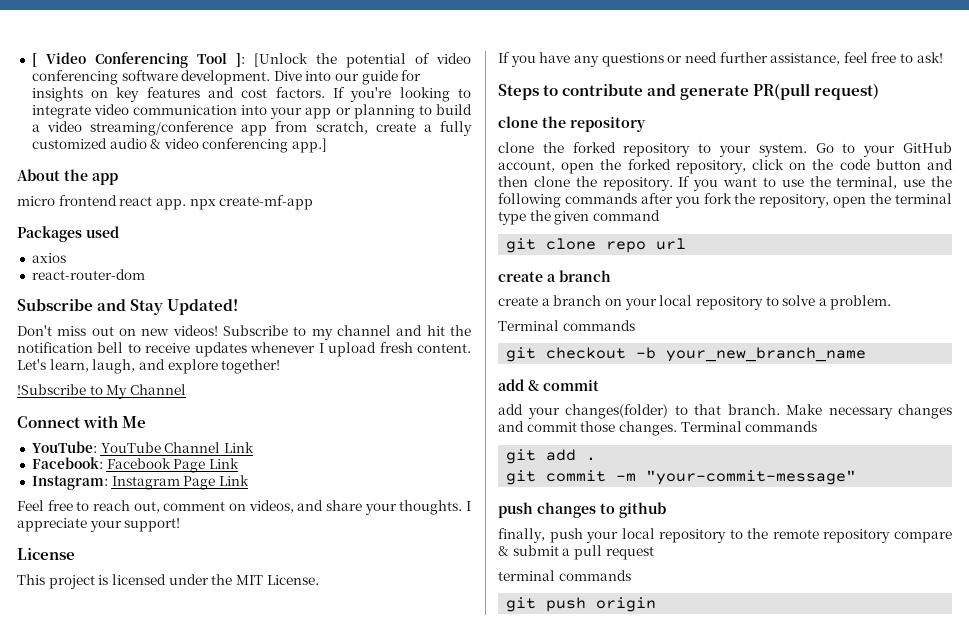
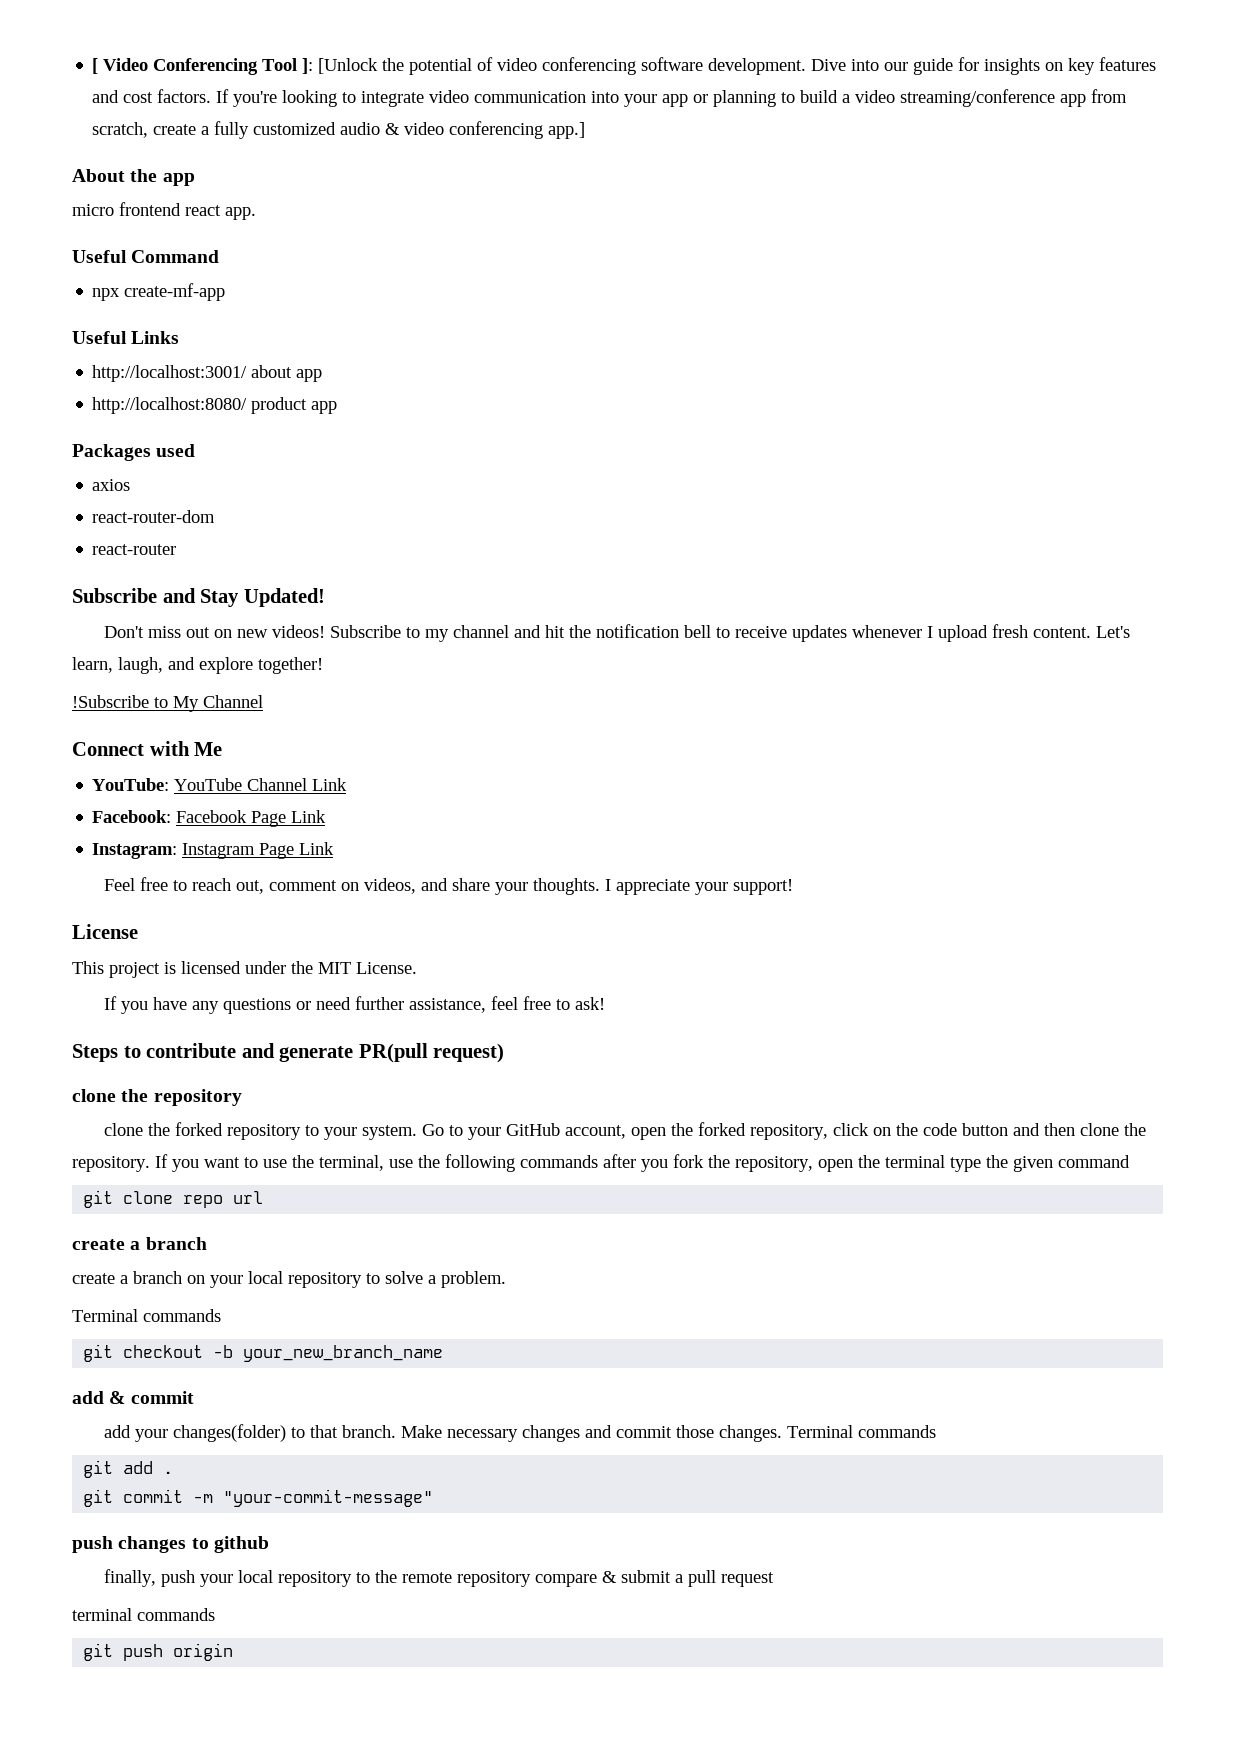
(186, 204) none -> [72,250,220,263] // Useful Command //
(314, 202) none -> [72,331,180,344] [92,365,323,382] [92,397,338,414] // Useful Links // http://localhost:3001/ about app // http://localhost:8080/ product app
(145, 274) none -> [92,544,177,555] // react-router

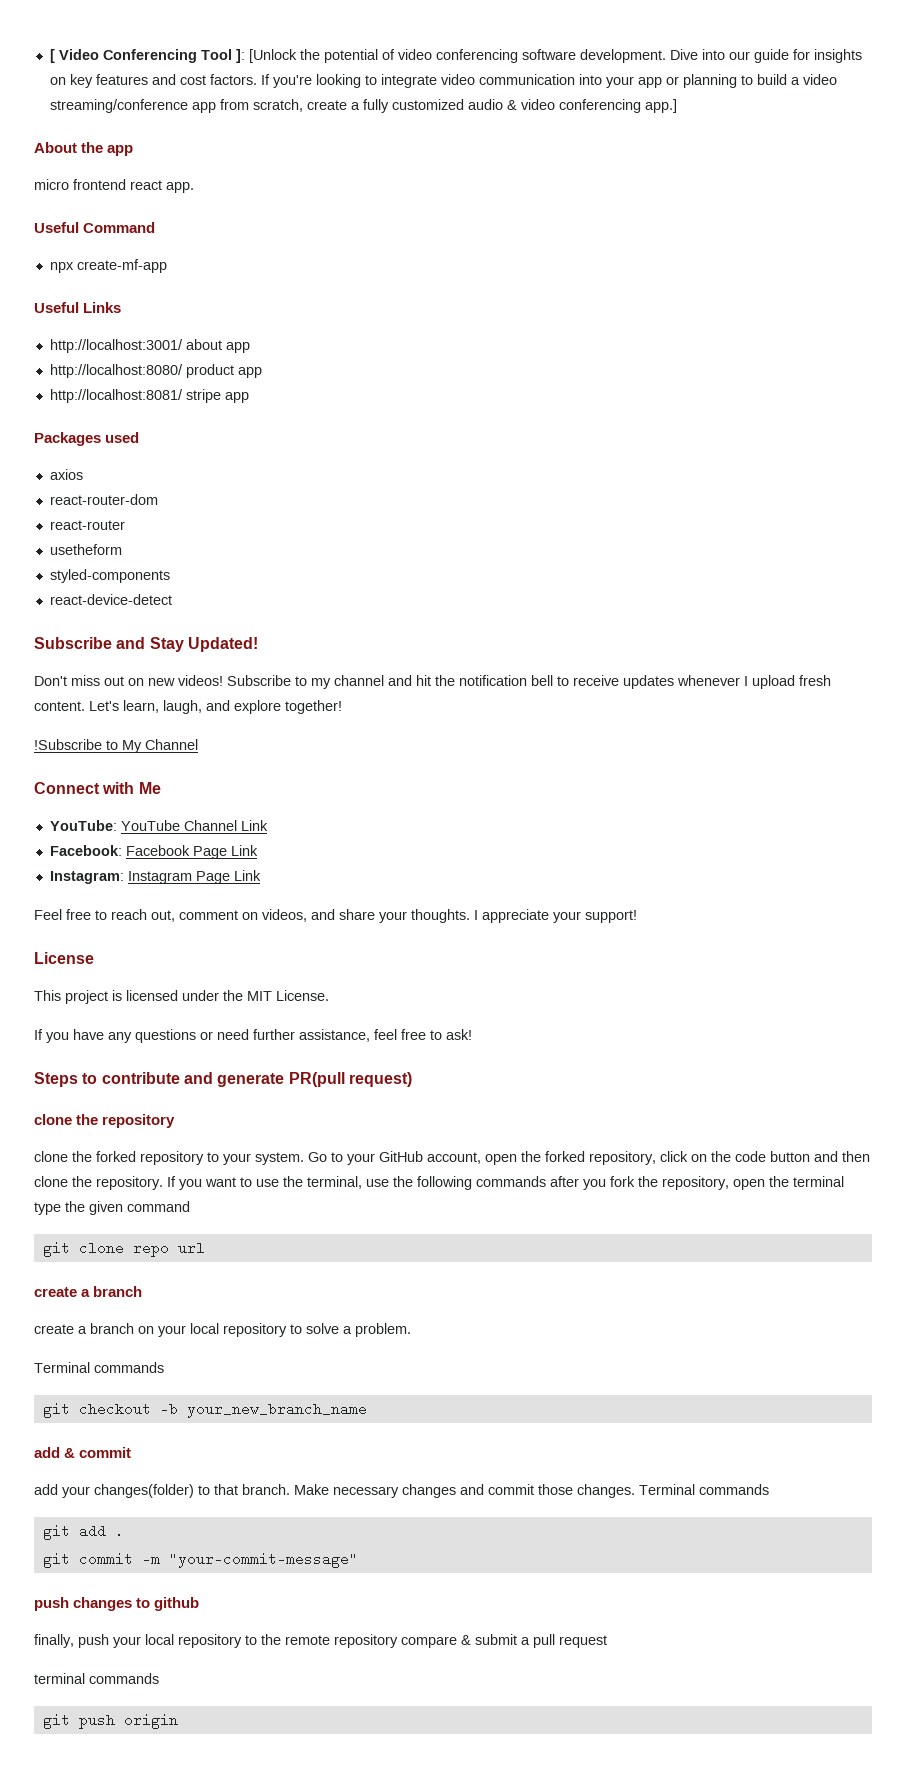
(338, 407) none -> [49,389,249,403] // http://localhost:8081/ stripe app
(177, 549) none -> [49,544,122,555] [49,569,170,583] [49,594,172,605] // usetheform // styled-components // react-device-detect

